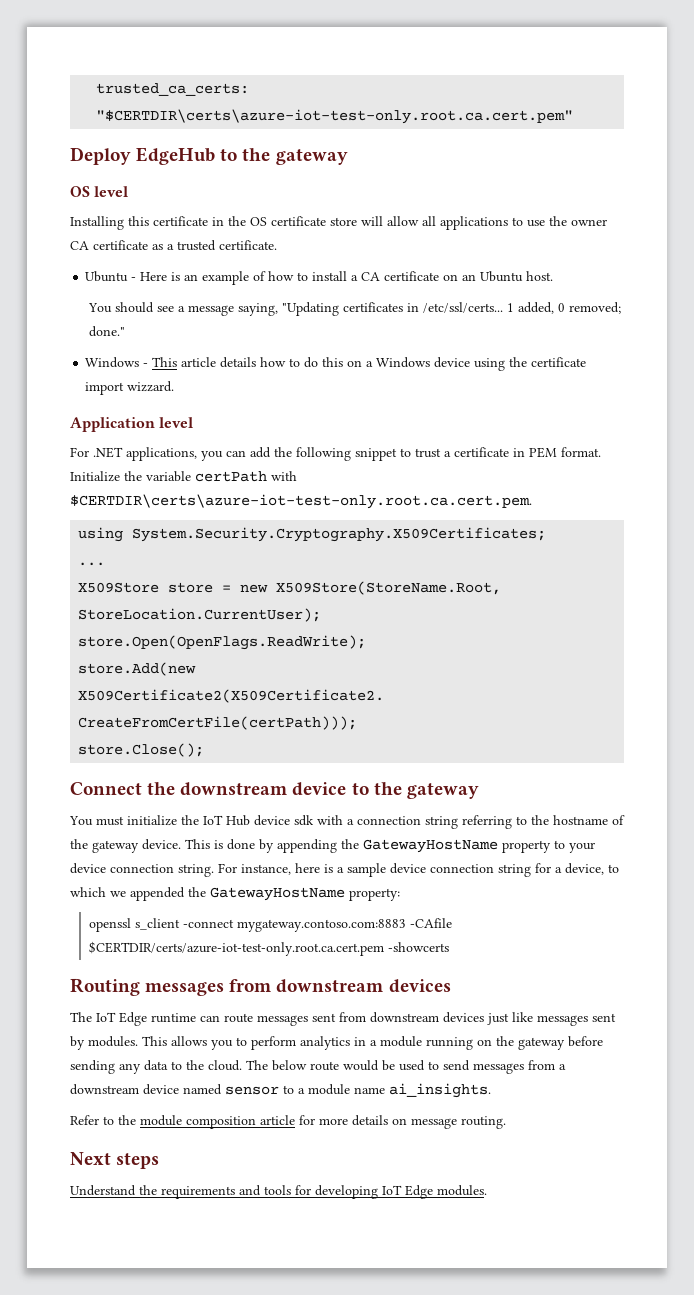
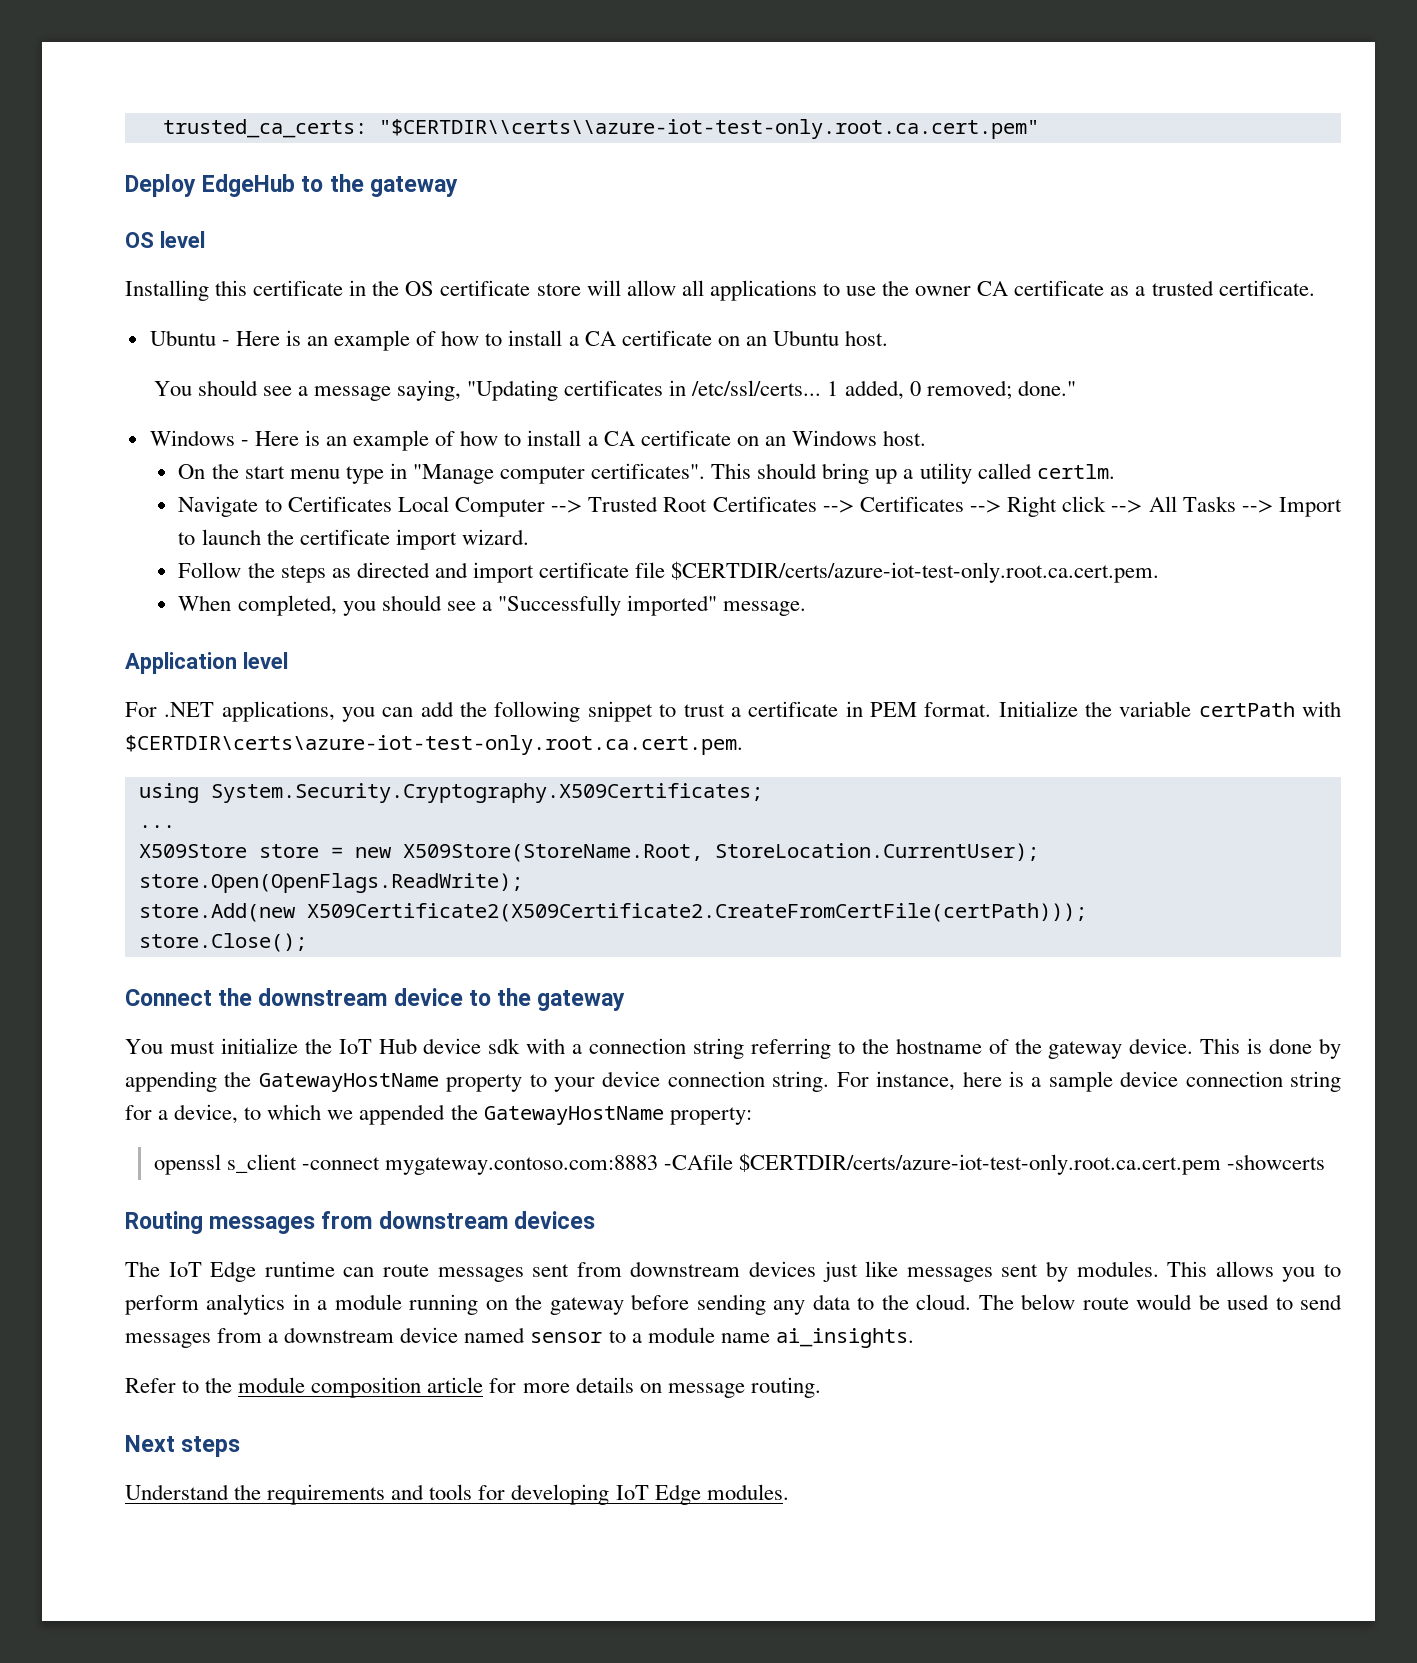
[96,109,574,124] "$CERTDIR\certs\azure-iot-test-only.root.ca.cert.pem" -> [378,119,1039,139] "$CERTDIR\\certs\\azure-iot-test-only.root.ca.cert.pem"
[152,357,587,371] [85,381,175,395] This article details how to do this on a Windows device using the certificate import wizzard. -> [254,430,926,451] [178,463,1115,484] [178,496,1342,517] [178,529,529,550] [178,561,1160,583] [178,595,807,616] Here is an example of how to install a CA certificate on an Windows host. // On the start menu type in "Manage computer certificates". This should bring up a utility called certlm. // Navigate to Certificates Local Computer --> Trusted Root Certificates --> Certificates --> Right click --> All Tasks --> Import to launch the certificate import wizard. // Follow the steps as directed and import certificate file $CERTDIR/certs/azure-iot-test-only.root.ca.cert.pem. // When completed, you should see a "Successfully imported" message.

